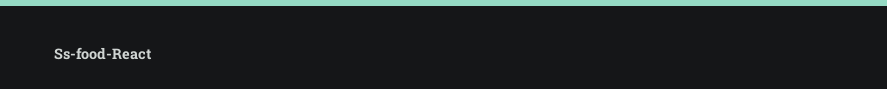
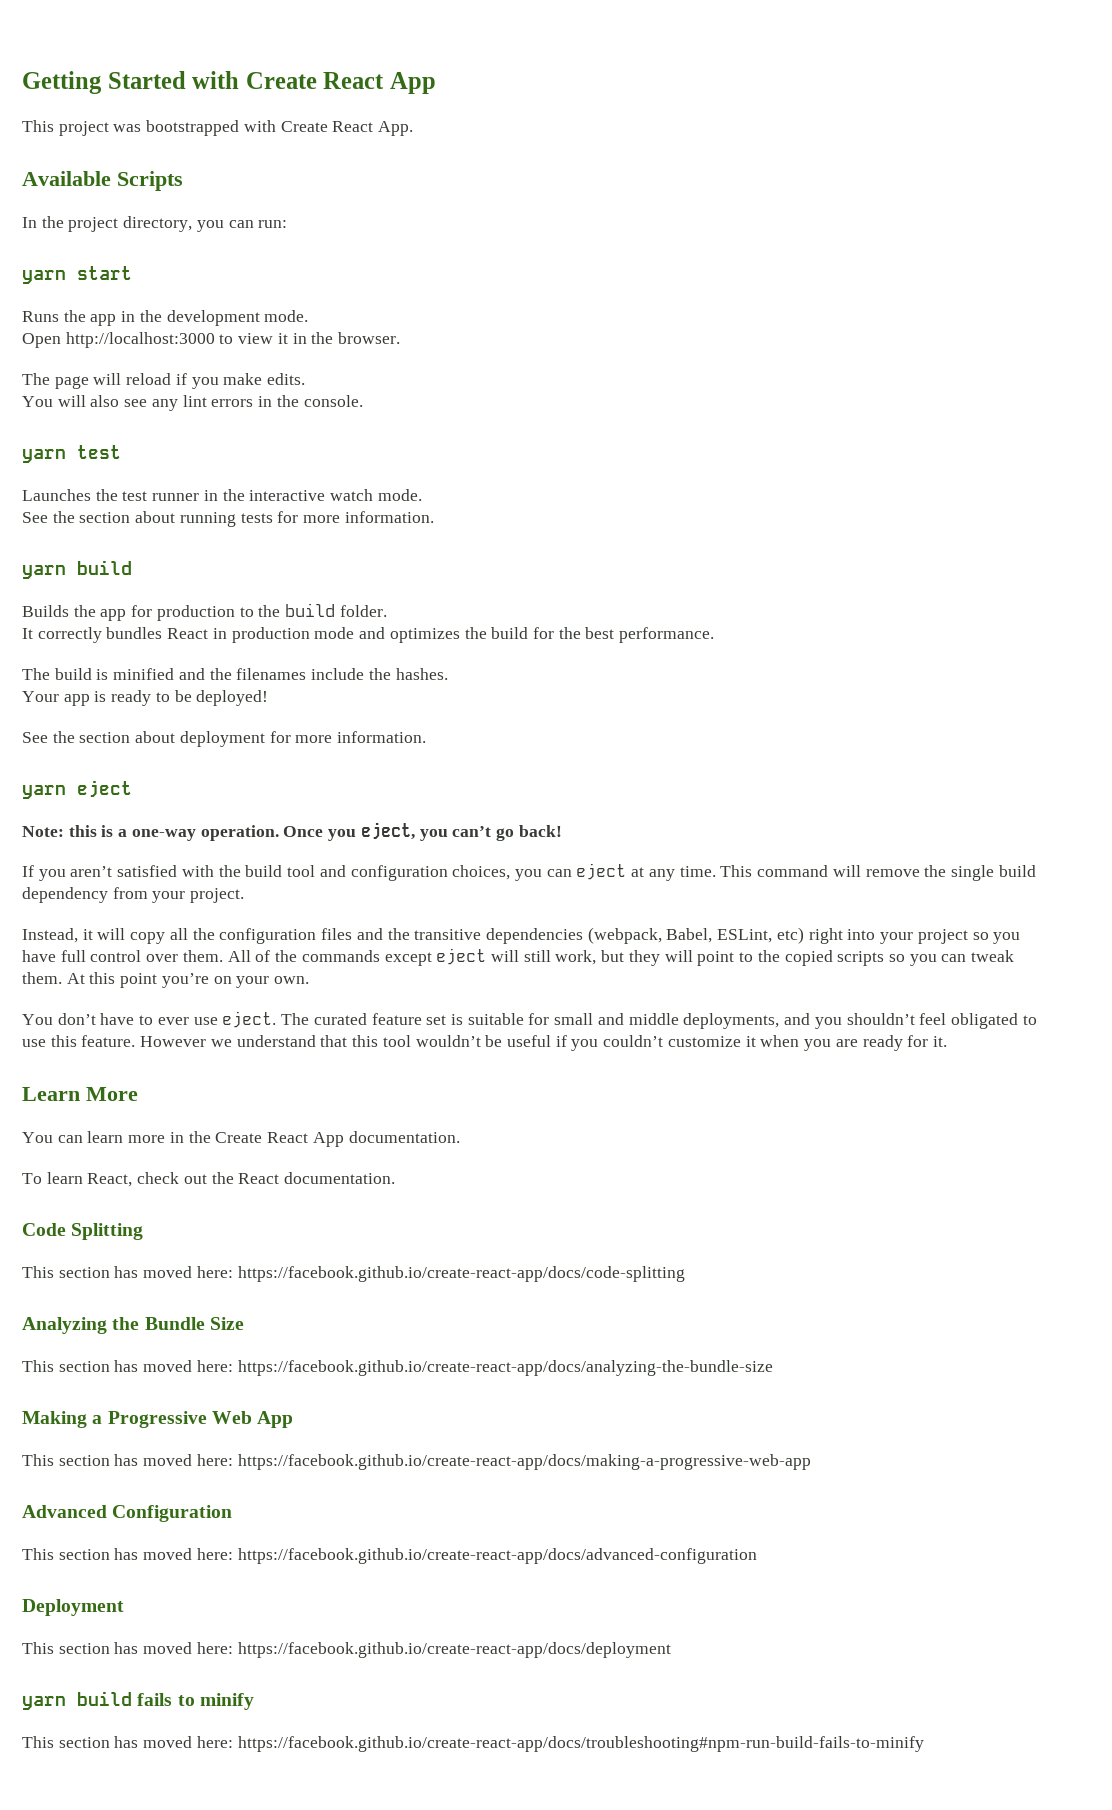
[54,47,152,60] Ss-food-React -> [22,71,437,94] [22,120,414,136] [22,171,183,191] [22,216,288,232] [22,266,132,284] [22,310,309,326] [22,332,401,348] [22,373,306,389] [22,395,363,411] [22,445,121,463] [22,489,422,501] [22,511,434,527] [22,560,132,579] [22,603,387,621] [22,627,715,643] [22,668,448,680] [22,690,269,706] [22,731,427,747] [22,780,132,799] [22,822,562,841] [22,863,1036,881] [22,887,245,903] [22,927,1021,944] [22,948,1015,966] [22,972,310,988] [22,1011,1037,1029] [22,1035,947,1051] [22,1087,138,1101] [22,1131,460,1147] [22,1172,396,1187] [22,1223,144,1240] [22,1266,685,1282] [22,1317,244,1334] [22,1360,773,1376] [22,1411,294,1428] [22,1454,811,1470] [22,1505,233,1522] [22,1548,757,1564] [22,1599,124,1616] [22,1642,671,1658] [22,1691,254,1710] [22,1736,924,1752] Getting Started with Create React App // This project was bootstrapped with Create React App. // Available Scripts // In the project directory, you can run: // yarn start // Runs the app in the development mode. // Open http://localhost:3000 to view it in the browser. // The page will reload if you make edits. // You will also see any lint errors in the console. // yarn test // Launches the test runner in the interactive watch mode. // See the section about running tests for more information. // yarn build // Builds the app for production to the build folder. // It correctly bundles React in production mode and optimizes the build for the best performance. // The build is minified and the filenames include the hashes. // Your app is ready to be deployed! // See the section about deployment for more information. // yarn eject // Note: this is a one-way operation. Once you eject, you can’t go back! // If you aren’t satisfied with the build tool and configuration choices, you can eject at any time. This command will remove the single build dependency from your project. // Instead, it will copy all the configuration files and the transitive dependencies (webpack, Babel, ESLint, etc) right into your project so you have full control over them. All of the commands except eject will still work, but they will point to the copied scripts so you can tweak them. At this point you’re on your own. // You don’t have to ever use eject. The curated feature set is suitable for small and middle deployments, and you shouldn’t feel obligated to use this feature. However we understand that this tool wouldn’t be useful if you couldn’t customize it when you are ready for it. // Learn More // You can learn more in the Create React App documentation. // To learn React, check out the React documentation. // Code Splitting // This section has moved here: https://facebook.github.io/create-react-app/docs/code-splitting // Analyzing the Bundle Size // This section has moved here: https://facebook.github.io/create-react-app/docs/analyzing-the-bundle-size // Making a Progressive Web App // This section has moved here: https://facebook.github.io/create-react-app/docs/making-a-progressive-web-app // Advanced Configuration // This section has moved here: https://facebook.github.io/create-react-app/docs/advanced-configuration // Deployment // This section has moved here: https://facebook.github.io/create-react-app/docs/deployment // yarn build fails to minify // This section has moved here: https://facebook.github.io/create-react-app/docs/troubleshooting#npm-run-build-fails-to-minify

